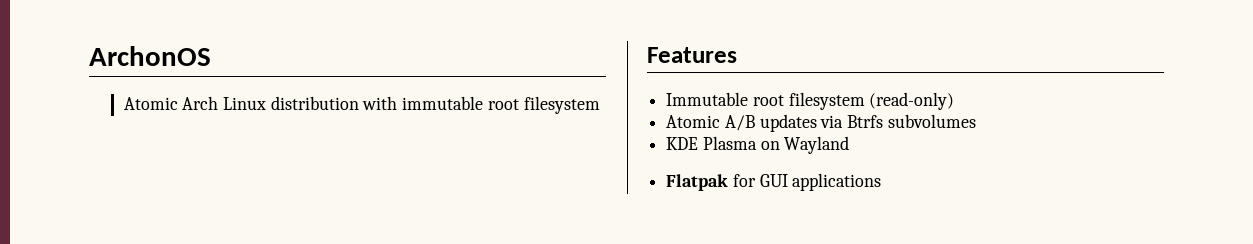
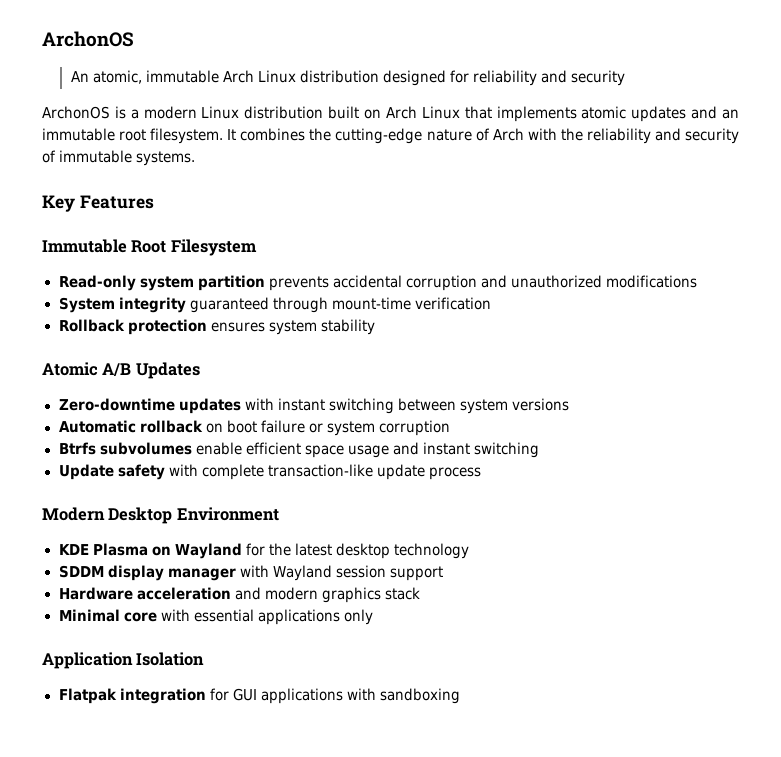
[123,96,600,114] [647,47,737,63] [666,92,955,110] [666,114,976,132] [666,136,850,154] Atomic Arch Linux distribution with immutable root filesystem // Features // Immutable root filesystem (read-only) // Atomic A/B updates via Btrfs subvolumes // KDE Plasma on Wayland -> [70,70,625,86] [42,106,740,122] [42,128,739,144] [42,150,196,166] [42,195,154,212] [42,239,257,256] [58,275,697,291] [58,297,491,313] [58,319,375,335] [42,362,200,379] [58,398,569,414] [58,420,450,436] [58,442,539,458] [58,464,481,480] [42,507,279,524] [58,543,469,559] [58,565,443,581] [58,587,420,603] [58,609,373,625] [42,652,205,669] An atomic, immutable Arch Linux distribution designed for reliability and security // ArchonOS is a modern Linux distribution built on Arch Linux that implements atomic updates and an immutable root filesystem. It combines the cutting-edge nature of Arch with the reliability and security of immutable systems. // Key Features // Immutable Root Filesystem // Read-only system partition prevents accidental corruption and unauthorized modifications // System integrity guaranteed through mount-time verification // Rollback protection ensures system stability // Atomic A/B Updates // Zero-downtime updates with instant switching between system versions // Automatic rollback on boot failure or system corruption // Btrfs subvolumes enable efficient space usage and instant switching // Update safety with complete transaction-like update process // Modern Desktop Environment // KDE Plasma on Wayland for the latest desktop technology // SDDM display manager with Wayland session support // Hardware acceleration and modern graphics stack // Minimal core with essential applications only // Application Isolation
(729, 182) none -> [119,688,206,704] integration
(882, 182) none -> [346,688,460,704] with sandboxing

